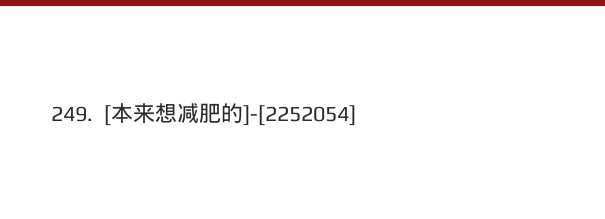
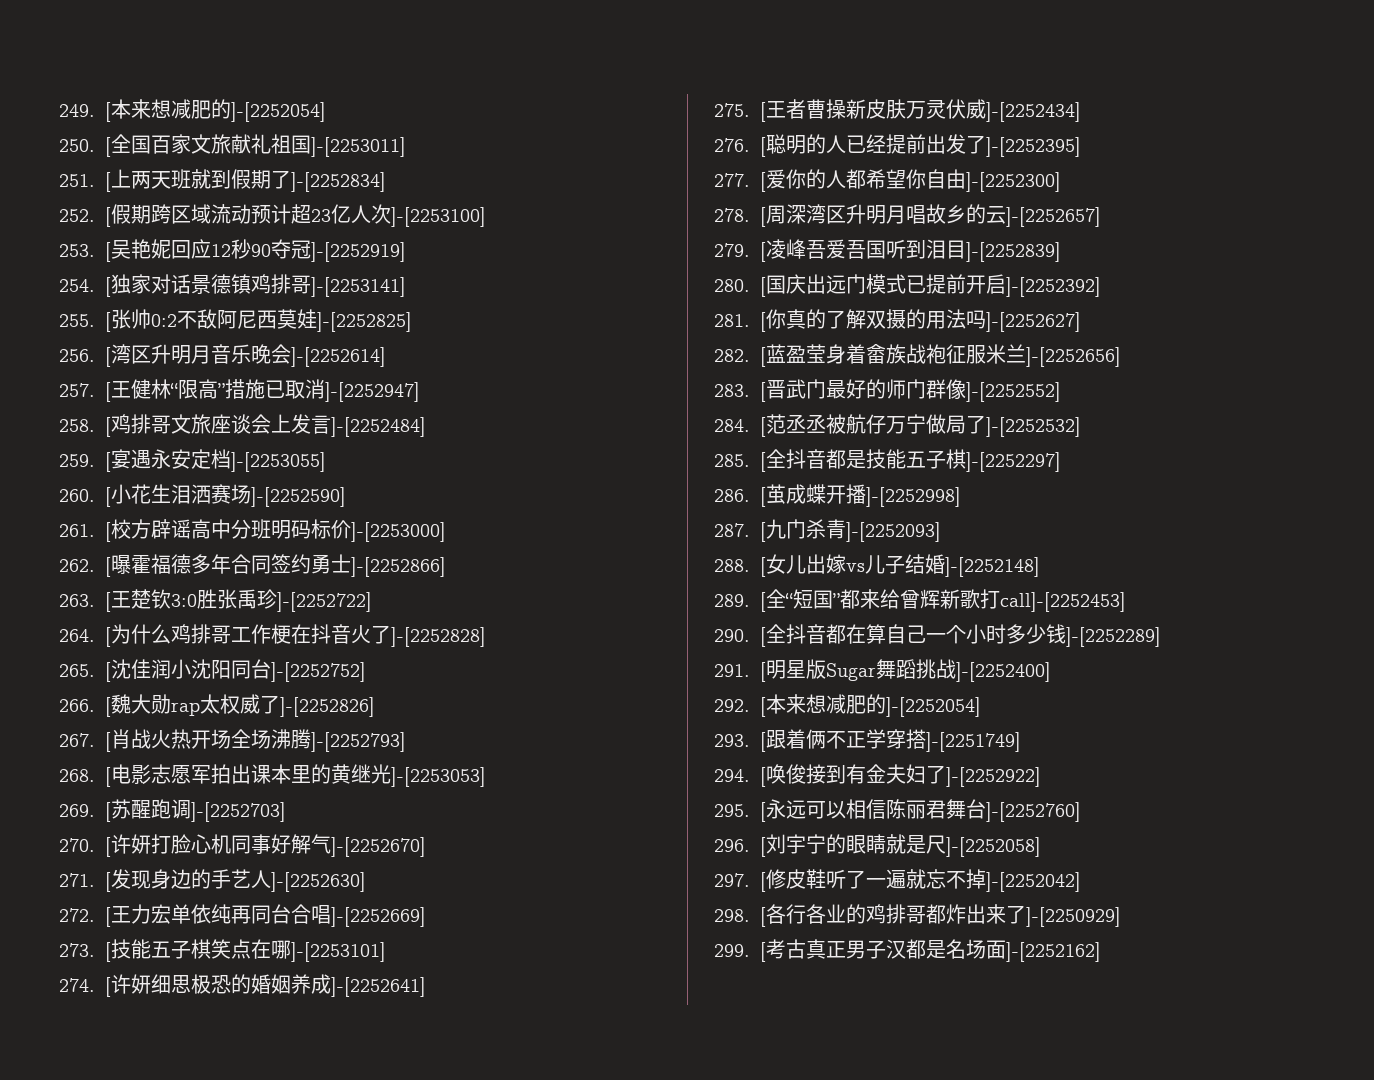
(356, 115) none -> [59,134,406,157] [59,169,386,192] [59,204,486,227] [59,239,406,262] [59,274,406,297] [59,309,412,332] [59,344,386,367] [59,379,420,402] [59,414,426,437] [59,449,326,472] [59,484,346,507] [59,519,446,542] [59,554,446,577] [59,589,372,612] [59,624,486,647] [59,659,366,682] [59,694,375,717] [59,729,406,752] [59,764,486,787] [59,799,286,822] [59,834,426,857] [59,869,366,892] [59,904,426,927] [59,939,386,962] [59,974,426,997] [714,99,1081,122] [714,134,1081,157] [714,169,1061,192] [714,204,1101,227] [714,239,1061,262] [714,274,1101,297] [714,309,1081,332] [714,344,1121,367] [714,379,1061,402] [714,414,1081,437] [714,449,1061,472] [714,484,961,507] [714,519,941,542] [714,554,1040,577] [714,589,1126,612] [714,624,1161,647] [714,659,1051,682] [714,694,981,717] [714,729,1021,752] [714,764,1041,787] [714,799,1081,822] [714,834,1041,857] [714,869,1081,892] [714,904,1121,927] [714,939,1101,962] // 250. [全国百家文旅献礼祖国]-[2253011] // 251. [上两天班就到假期了]-[2252834] // 252. [假期跨区域流动预计超23亿人次]-[2253100] // 253. [吴艳妮回应12秒90夺冠]-[2252919] // 254. [独家对话景德镇鸡排哥]-[2253141] // 255. [张帅0:2不敌阿尼西莫娃]-[2252825] // 256. [湾区升明月音乐晚会]-[2252614] // 257. [王健林“限高”措施已取消]-[2252947] // 258. [鸡排哥文旅座谈会上发言]-[2252484] // 259. [宴遇永安定档]-[2253055] // 260. [小花生泪洒赛场]-[2252590] // 261. [校方辟谣高中分班明码标价]-[2253000] // 262. [曝霍福德多年合同签约勇士]-[2252866] // 263. [王楚钦3:0胜张禹珍]-[2252722] // 264. [为什么鸡排哥工作梗在抖音火了]-[2252828] // 265. [沈佳润小沈阳同台]-[2252752] // 266. [魏大勋rap太权威了]-[2252826] // 267. [肖战火热开场全场沸腾]-[2252793] // 268. [电影志愿军拍出课本里的黄继光]-[2253053] // 269. [苏醒跑调]-[2252703] // 270. [许妍打脸心机同事好解气]-[2252670] // 271. [发现身边的手艺人]-[2252630] // 272. [王力宏单依纯再同台合唱]-[2252669] // 273. [技能五子棋笑点在哪]-[2253101] // 274. [许妍细思极恐的婚姻养成]-[2252641] // 275. [王者曹操新皮肤万灵伏威]-[2252434] // 276. [聪明的人已经提前出发了]-[2252395] // 277. [爱你的人都希望你自由]-[2252300] // 278. [周深湾区升明月唱故乡的云]-[2252657] // 279. [凌峰吾爱吾国听到泪目]-[2252839] // 280. [国庆出远门模式已提前开启]-[2252392] // 281. [你真的了解双摄的用法吗]-[2252627] // 282. [蓝盈莹身着畲族战袍征服米兰]-[2252656] // 283. [晋武门最好的师门群像]-[2252552] // 284. [范丞丞被航仔万宁做局了]-[2252532] // 285. [全抖音都是技能五子棋]-[2252297] // 286. [茧成蝶开播]-[2252998] // 287. [九门杀青]-[2252093] // 288. [女儿出嫁vs儿子结婚]-[2252148] // 289. [全“短国”都来给曾辉新歌打call]-[2252453] // 290. [全抖音都在算自己一个小时多少钱]-[2252289] // 291. [明星版Sugar舞蹈挑战]-[2252400] // 292. [本来想减肥的]-[2252054] // 293. [跟着俩不正学穿搭]-[2251749] // 294. [唤俊接到有金夫妇了]-[2252922] // 295. [永远可以相信陈丽君舞台]-[2252760] // 296. [刘宇宁的眼睛就是尺]-[2252058] // 297. [修皮鞋听了一遍就忘不掉]-[2252042] // 298. [各行各业的鸡排哥都炸出来了]-[2250929] // 299. [考古真正男子汉都是名场面]-[2252162]

